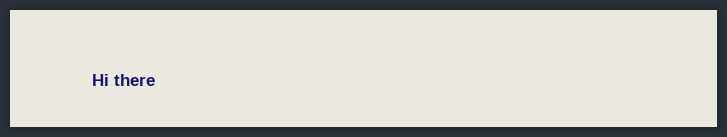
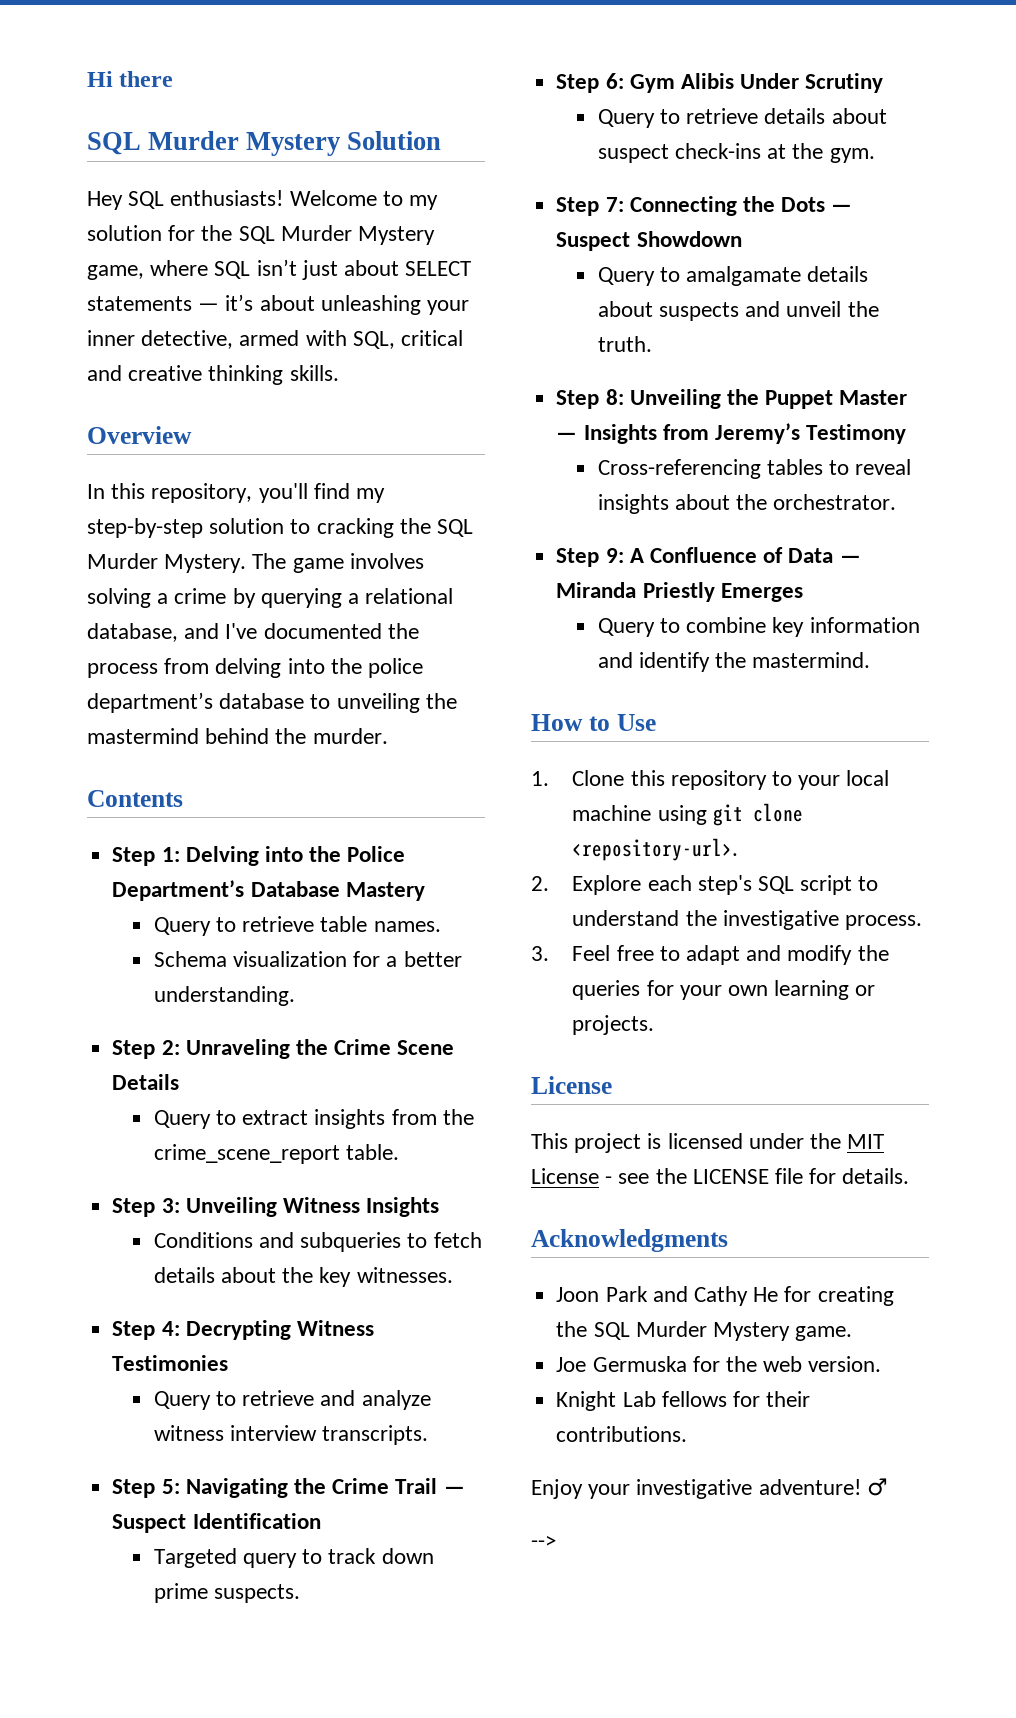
(155, 80) none -> [87,131,442,156] [87,190,439,210] [87,225,436,245] [87,259,472,280] [87,294,470,315] [87,330,464,349] [87,365,339,385] [87,426,192,444] [87,483,386,503] [87,518,474,538] [87,553,424,573] [87,588,454,608] [87,623,419,642] [87,658,424,678] [87,692,457,713] [87,728,388,744] [87,790,183,807] [112,846,406,866] [112,880,425,901] [153,916,441,936] [153,951,462,967] [153,986,295,1006] [112,1039,455,1059] [112,1074,180,1090] [153,1109,474,1129] [153,1144,399,1164] [112,1197,440,1217] [153,1232,482,1252] [153,1267,453,1287] [112,1320,374,1340] [112,1355,229,1371] [153,1390,431,1410] [153,1425,429,1445] [112,1478,465,1498] [112,1513,321,1533] [153,1548,434,1568] [153,1583,300,1603] [556,73,884,93] [597,108,887,128] [597,143,875,163] [556,196,853,216] [556,231,742,251] [597,266,869,286] [597,301,879,321] [597,336,652,352] [556,389,908,409] [556,423,907,444] [597,459,912,479] [597,494,897,514] [556,547,861,567] [556,582,803,602] [597,617,920,637] [597,652,871,672] [531,714,656,731] [531,770,890,790] [572,803,803,826] [572,838,739,861] [531,875,879,895] [572,910,923,930] [531,945,889,965] [572,980,876,1000] [572,1015,655,1035] [531,1076,612,1094] [531,1133,885,1153] [531,1168,910,1184] [531,1229,728,1252] [556,1286,894,1306] [556,1321,853,1341] [556,1356,882,1372] [556,1391,811,1411] [556,1426,688,1442] [531,1478,888,1499] [531,1535,556,1548] // SQL Murder Mystery Solution // Hey SQL enthusiasts! Welcome to my solution for the SQL Murder Mystery game, where SQL isn’t just about SELECT statements — it’s about unleashing your inner detective, armed with SQL, critical and creative thinking skills. // Overview // In this repository, you'll find my step-by-step solution to cracking the SQL Murder Mystery. The game involves solving a crime by querying a relational database, and I've documented the process from delving into the police department’s database to unveiling the mastermind behind the murder. // Contents // Step 1: Delving into the Police Department’s Database Mastery // Query to retrieve table names. // Schema visualization for a better understanding. // Step 2: Unraveling the Crime Scene Details // Query to extract insights from the crime_scene_report table. // Step 3: Unveiling Witness Insights // Conditions and subqueries to fetch details about the key witnesses. // Step 4: Decrypting Witness Testimonies // Query to retrieve and analyze witness interview transcripts. // Step 5: Navigating the Crime Trail — Suspect Identification // Targeted query to track down prime suspects. // Step 6: Gym Alibis Under Scrutiny // Query to retrieve details about suspect check-ins at the gym. // Step 7: Connecting the Dots — Suspect Showdown // Query to amalgamate details about suspects and unveil the truth. // Step 8: Unveiling the Puppet Master — Insights from Jeremy’s Testimony // Cross-referencing tables to reveal insights about the orchestrator. // Step 9: A Confluence of Data — Miranda Priestly Emerges // Query to combine key information and identify the mastermind. // How to Use // 1. Clone this repository to your local machine using git clone <repository-url>. // 2. Explore each step's SQL script to understand the investigative process. // 3. Feel free to adapt and modify the queries for your own learning or projects. // License // This project is licensed under the MIT License - see the LICENSE file for details. // Acknowledgments // Joon Park and Cathy He for creating the SQL Murder Mystery game. // Joe Germuska for the web version. // Knight Lab fellows for their contributions. // Enjoy your investigative adventure! ♂ // -->

